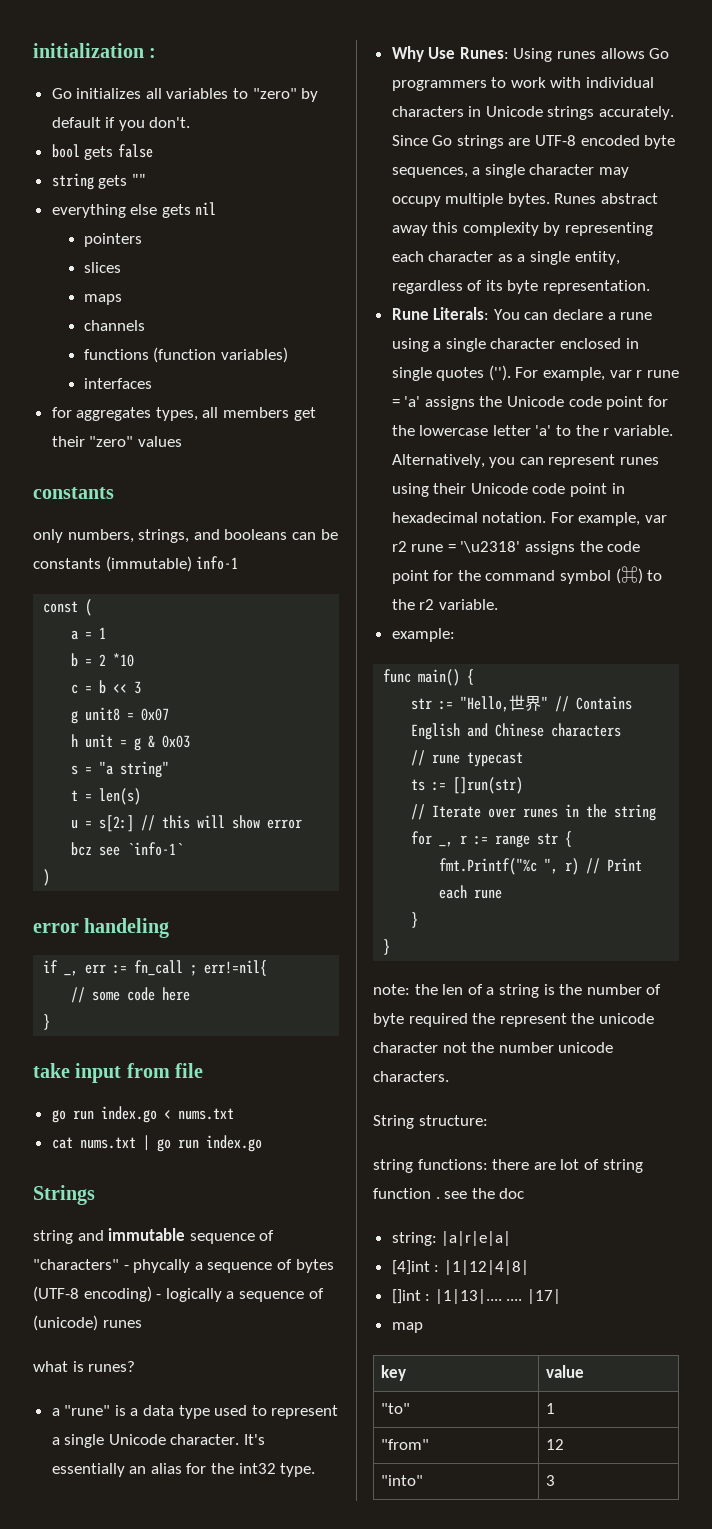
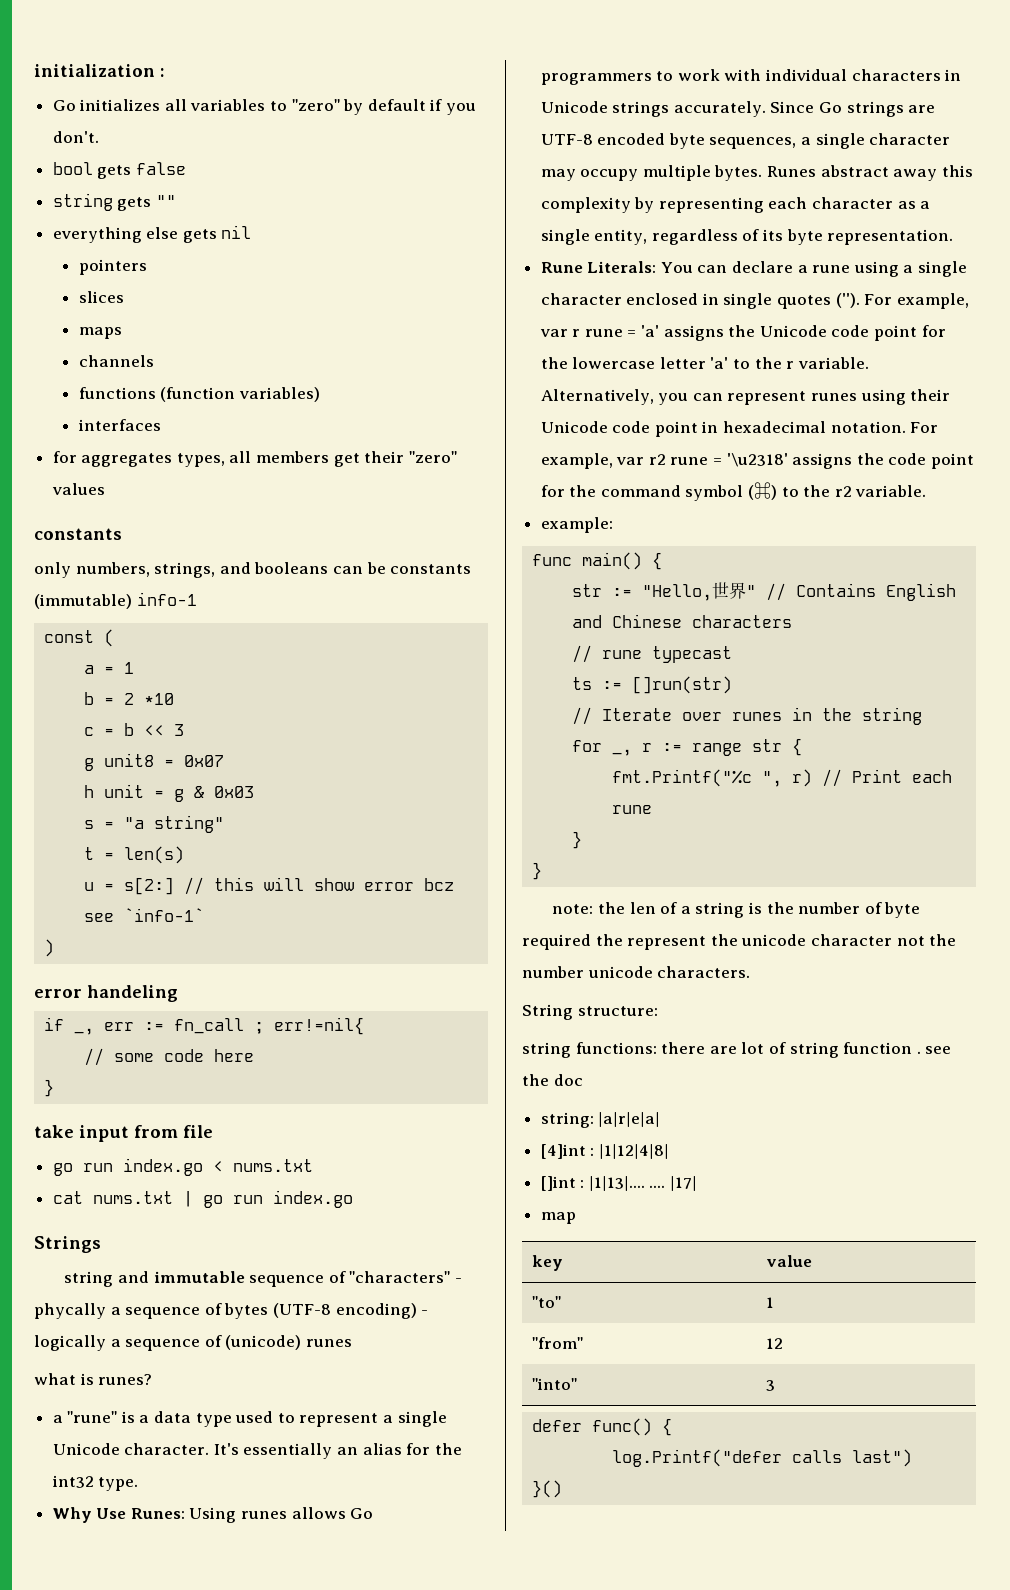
(556, 1480) none -> [532,1418,673,1436] [612,1449,913,1467] [532,1480,563,1498] // defer func() { // log.Printf("defer calls last") // }()

